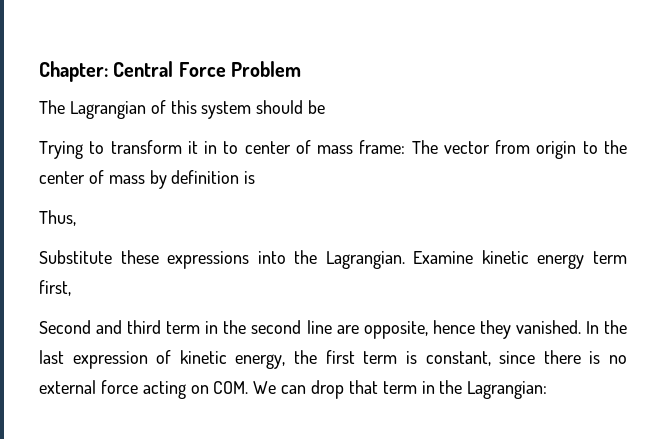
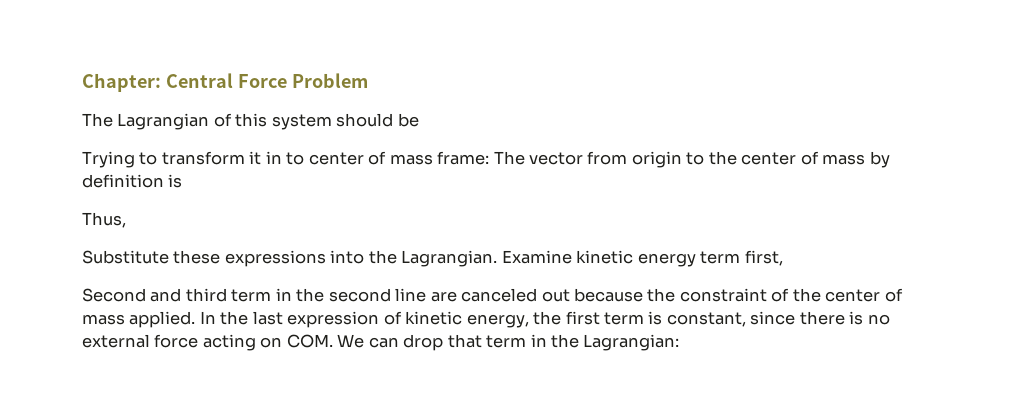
[363,320,581,339] opposite, hence they vanished. -> [461,288,903,302] [82,311,196,328] canceled out because the constraint of the center of mass applied.

